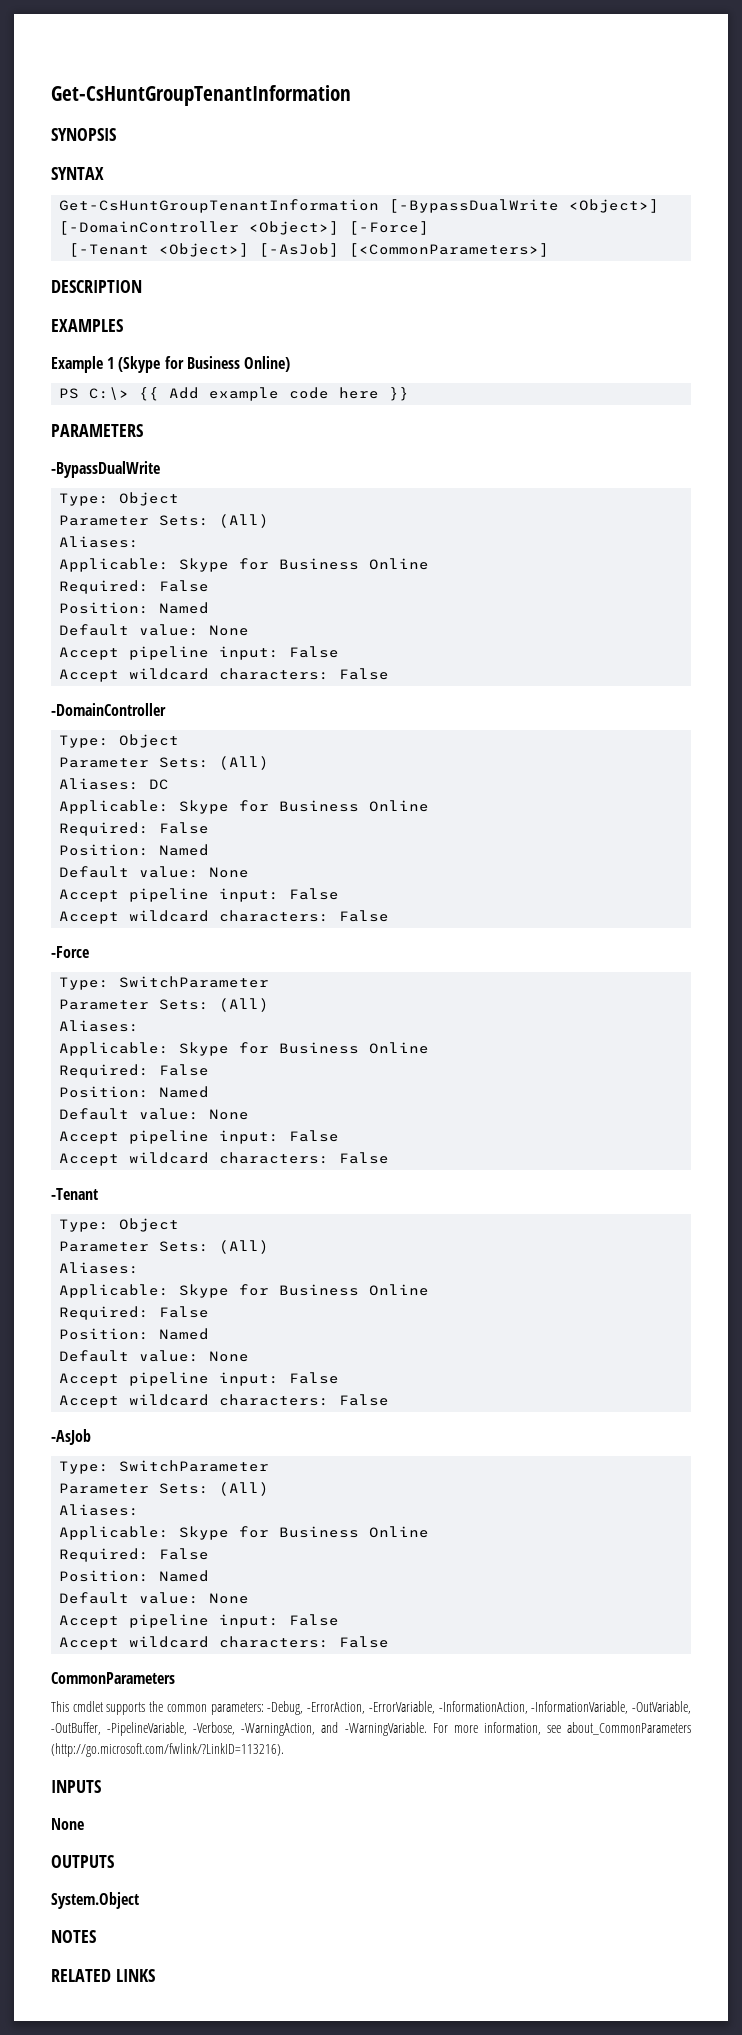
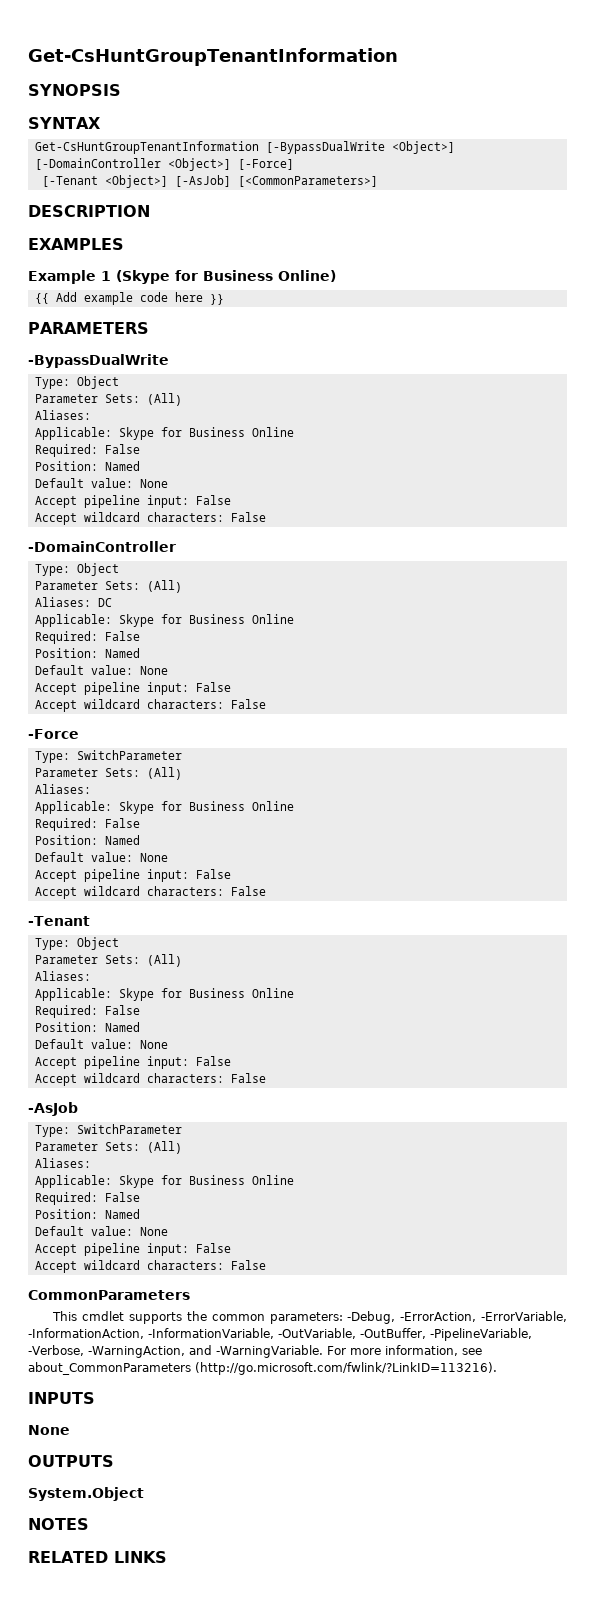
[59,387,130,400] PS C:\> -> (336, 276) none

